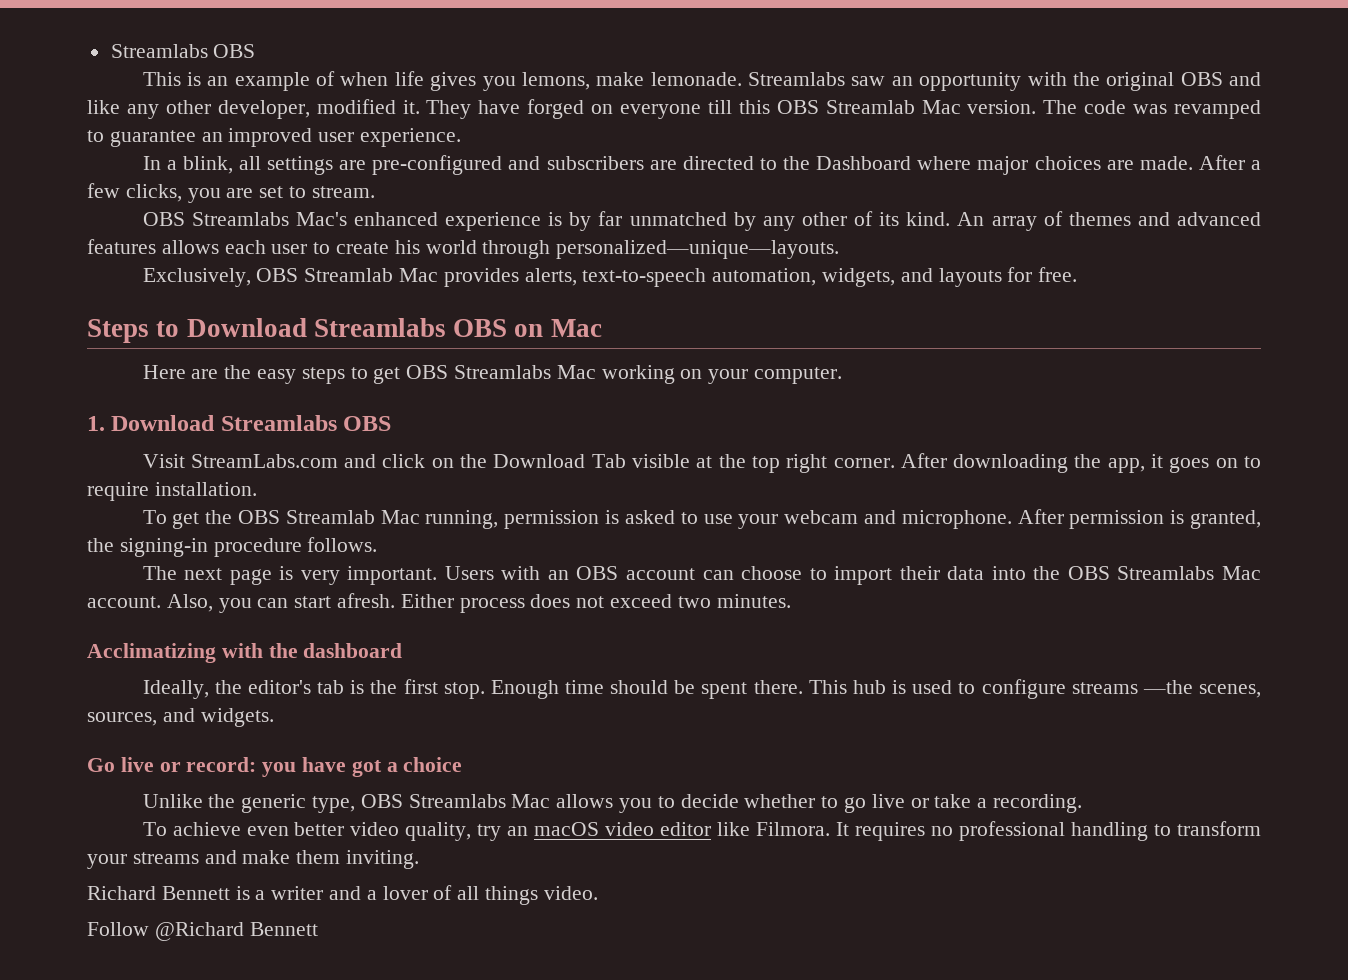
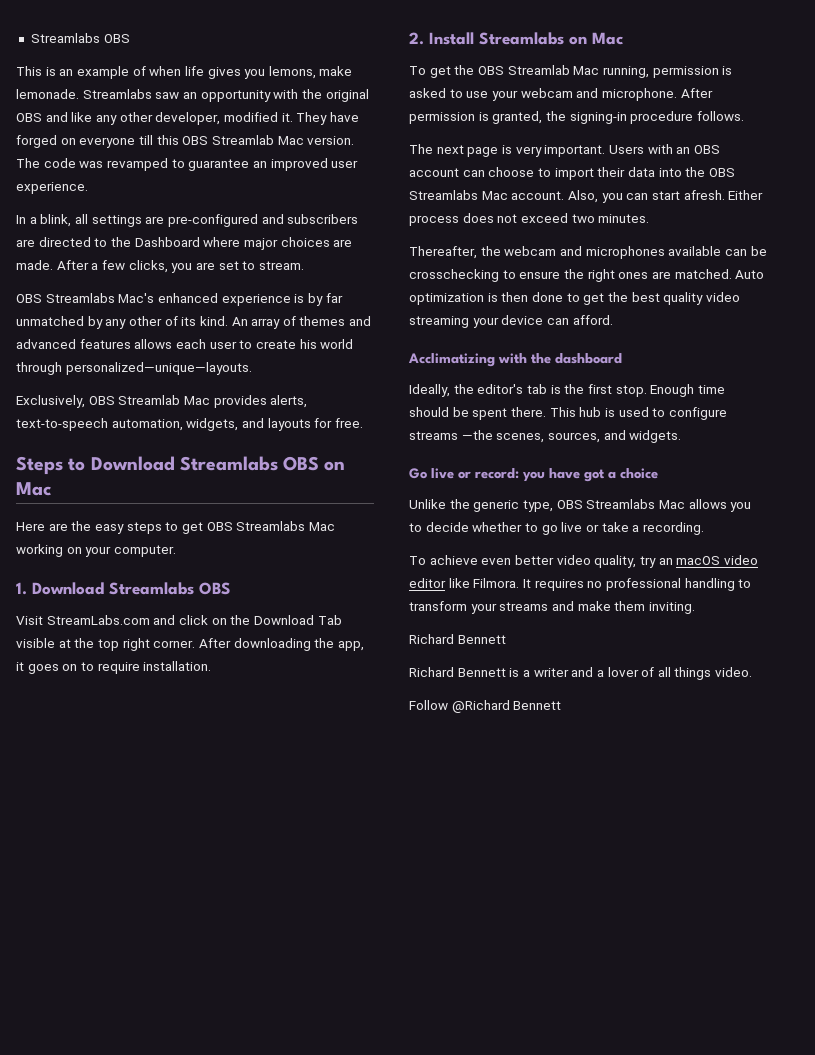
(257, 489) none -> [409,32,623,45] // 2. Install Streamlabs on Mac
(791, 601) none -> [409,246,767,259] [409,269,765,282] [409,292,740,305] [409,315,613,328] // Thereafter, the webcam and microphones available can be crosschecking to ensure the right ones are matched. Auto optimization is then done to get the best quality video streaming your device can afford.
(230, 893) none -> [409,667,506,677] // Richard Bennett

